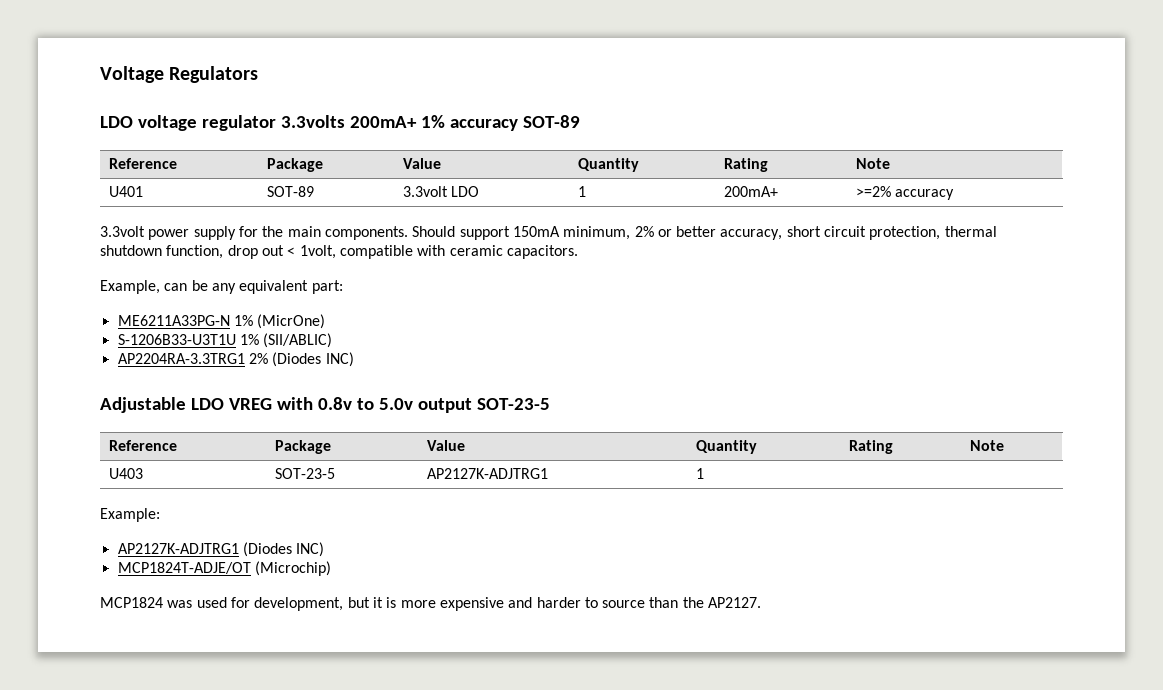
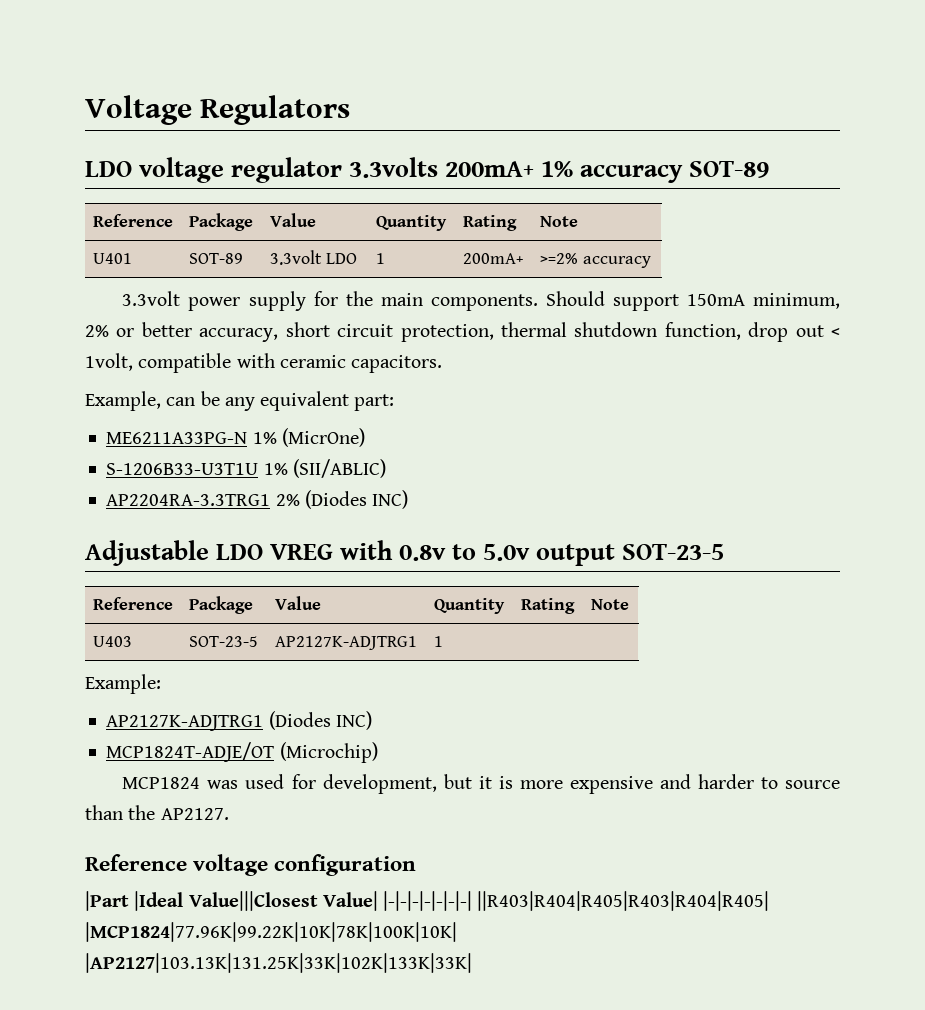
(762, 602) none -> [85,854,417,876] [85,891,770,911] [85,922,457,942] [85,953,472,973] // Reference voltage configuration // |Part |Ideal Value|||Closest Value| |-|-|-|-|-|-|-| ||R403|R404|R405|R403|R404|R405| |MCP1824|77.96K|99.22K|10K|78K|100K|10K| |AP2127|103.13K|131.25K|33K|102K|133K|33K|

